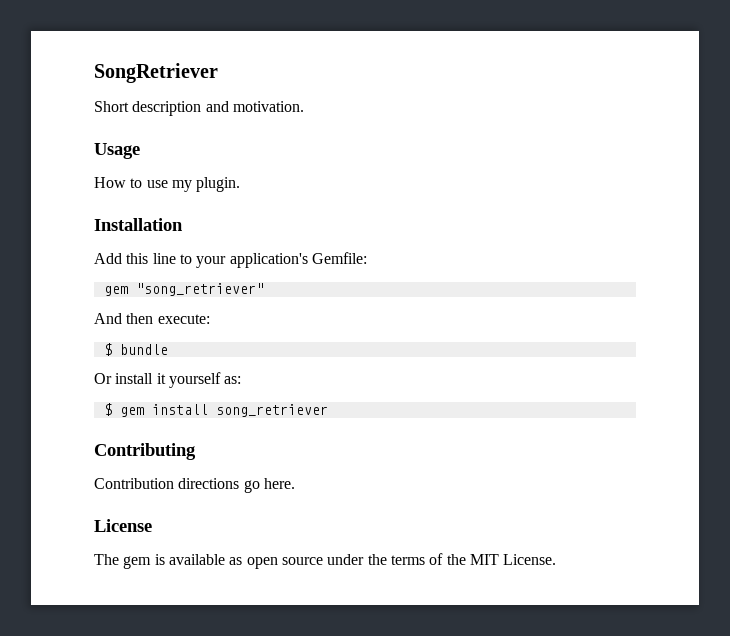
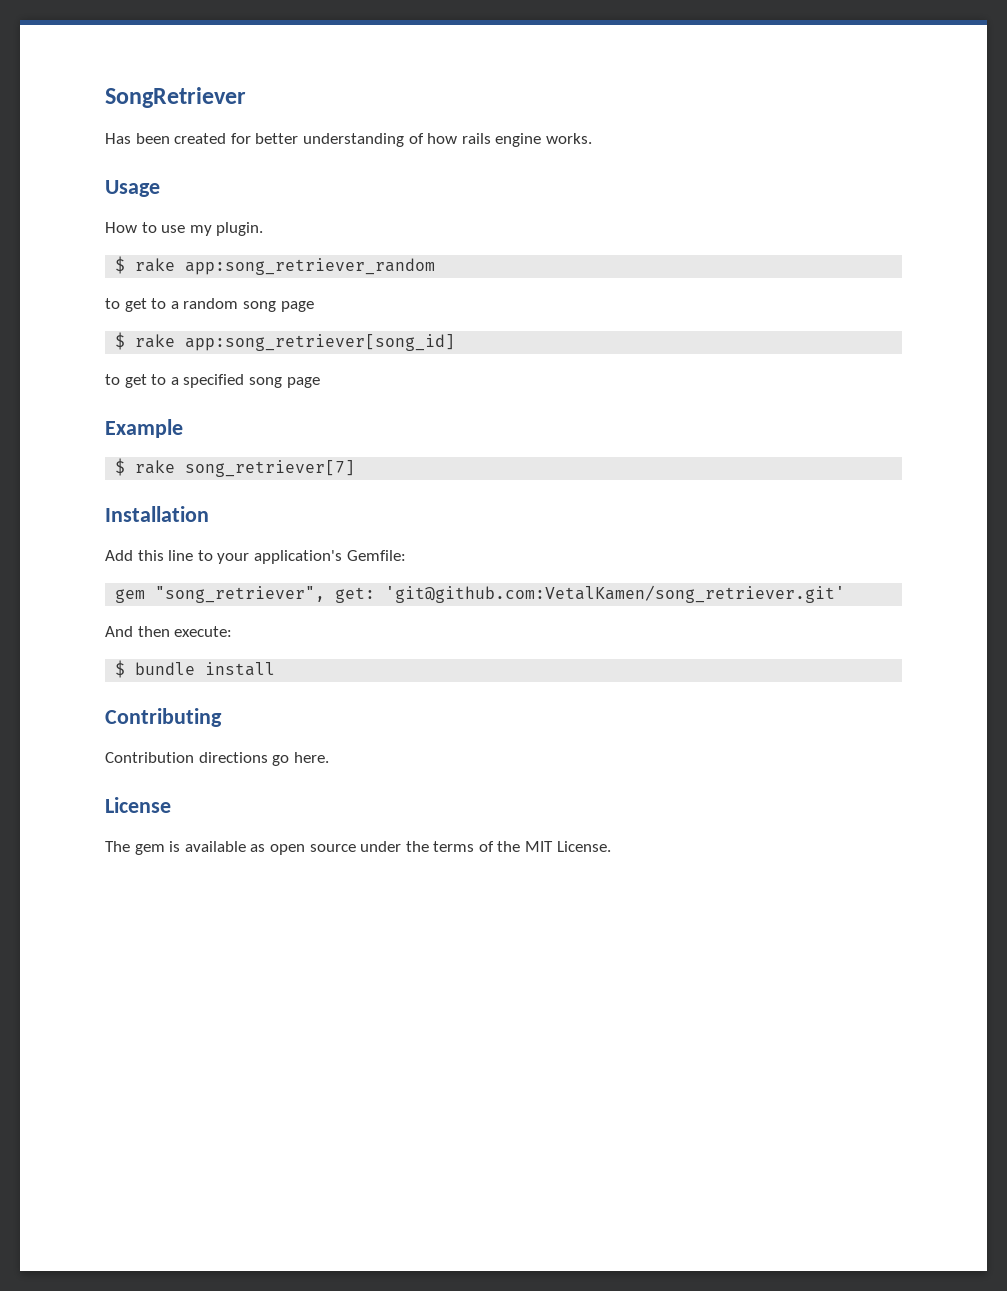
[94,101,304,116] Short description and motivation. -> [105,133,592,147] Has been created for better understanding of how rails engine works.
(241, 184) none -> [115,256,436,275] [105,298,314,312] [115,332,456,351] [105,374,320,388] [105,419,183,438] [115,458,356,477] // $ rake app:song_retriever_random // to get to a random song page // $ rake app:song_retriever[song_id] // to get to a specified song page // Example // $ rake song_retriever[7]
[135,283,264,296] "song_retriever" -> [155,585,846,603] "song_retriever", get: 'git@github.com:VetalKamen/song_retriever.git'
[94,372,242,388] [103,403,328,417] // Or install it yourself as: // $ gem install song_retriever -> [205,662,276,676] install

